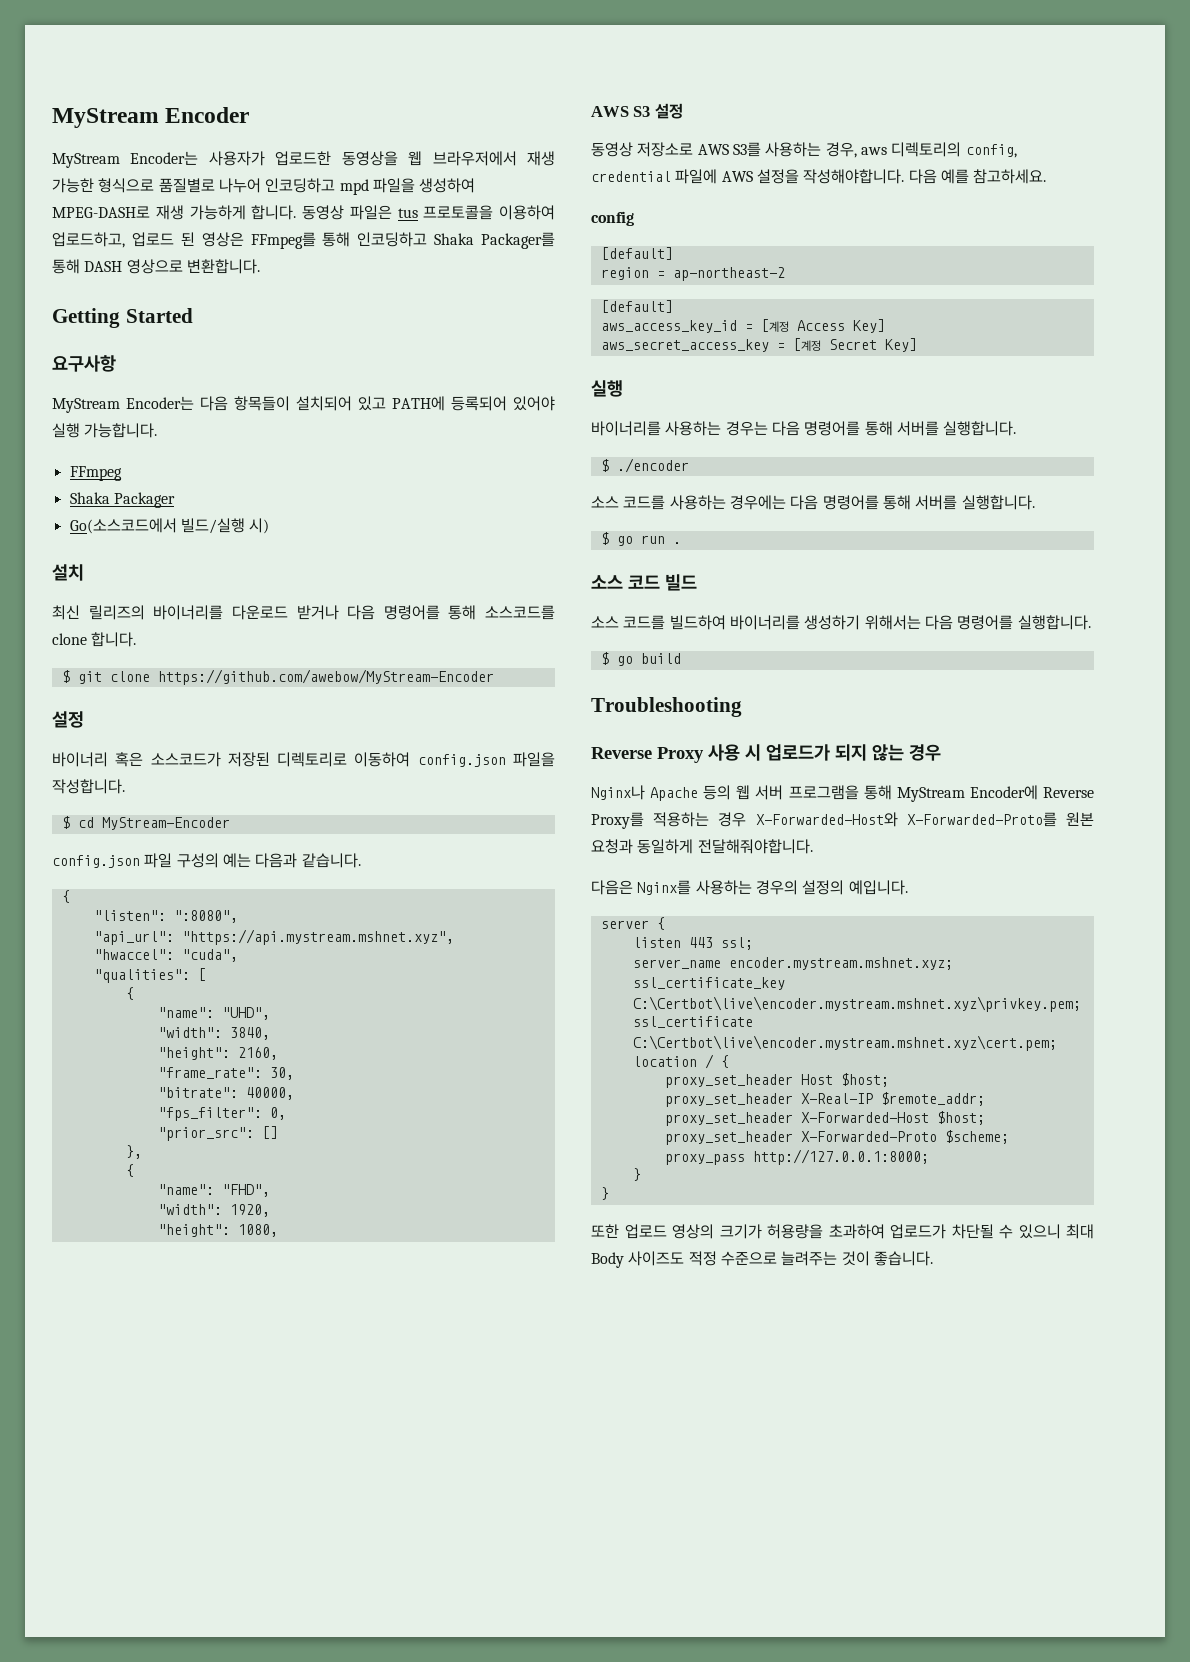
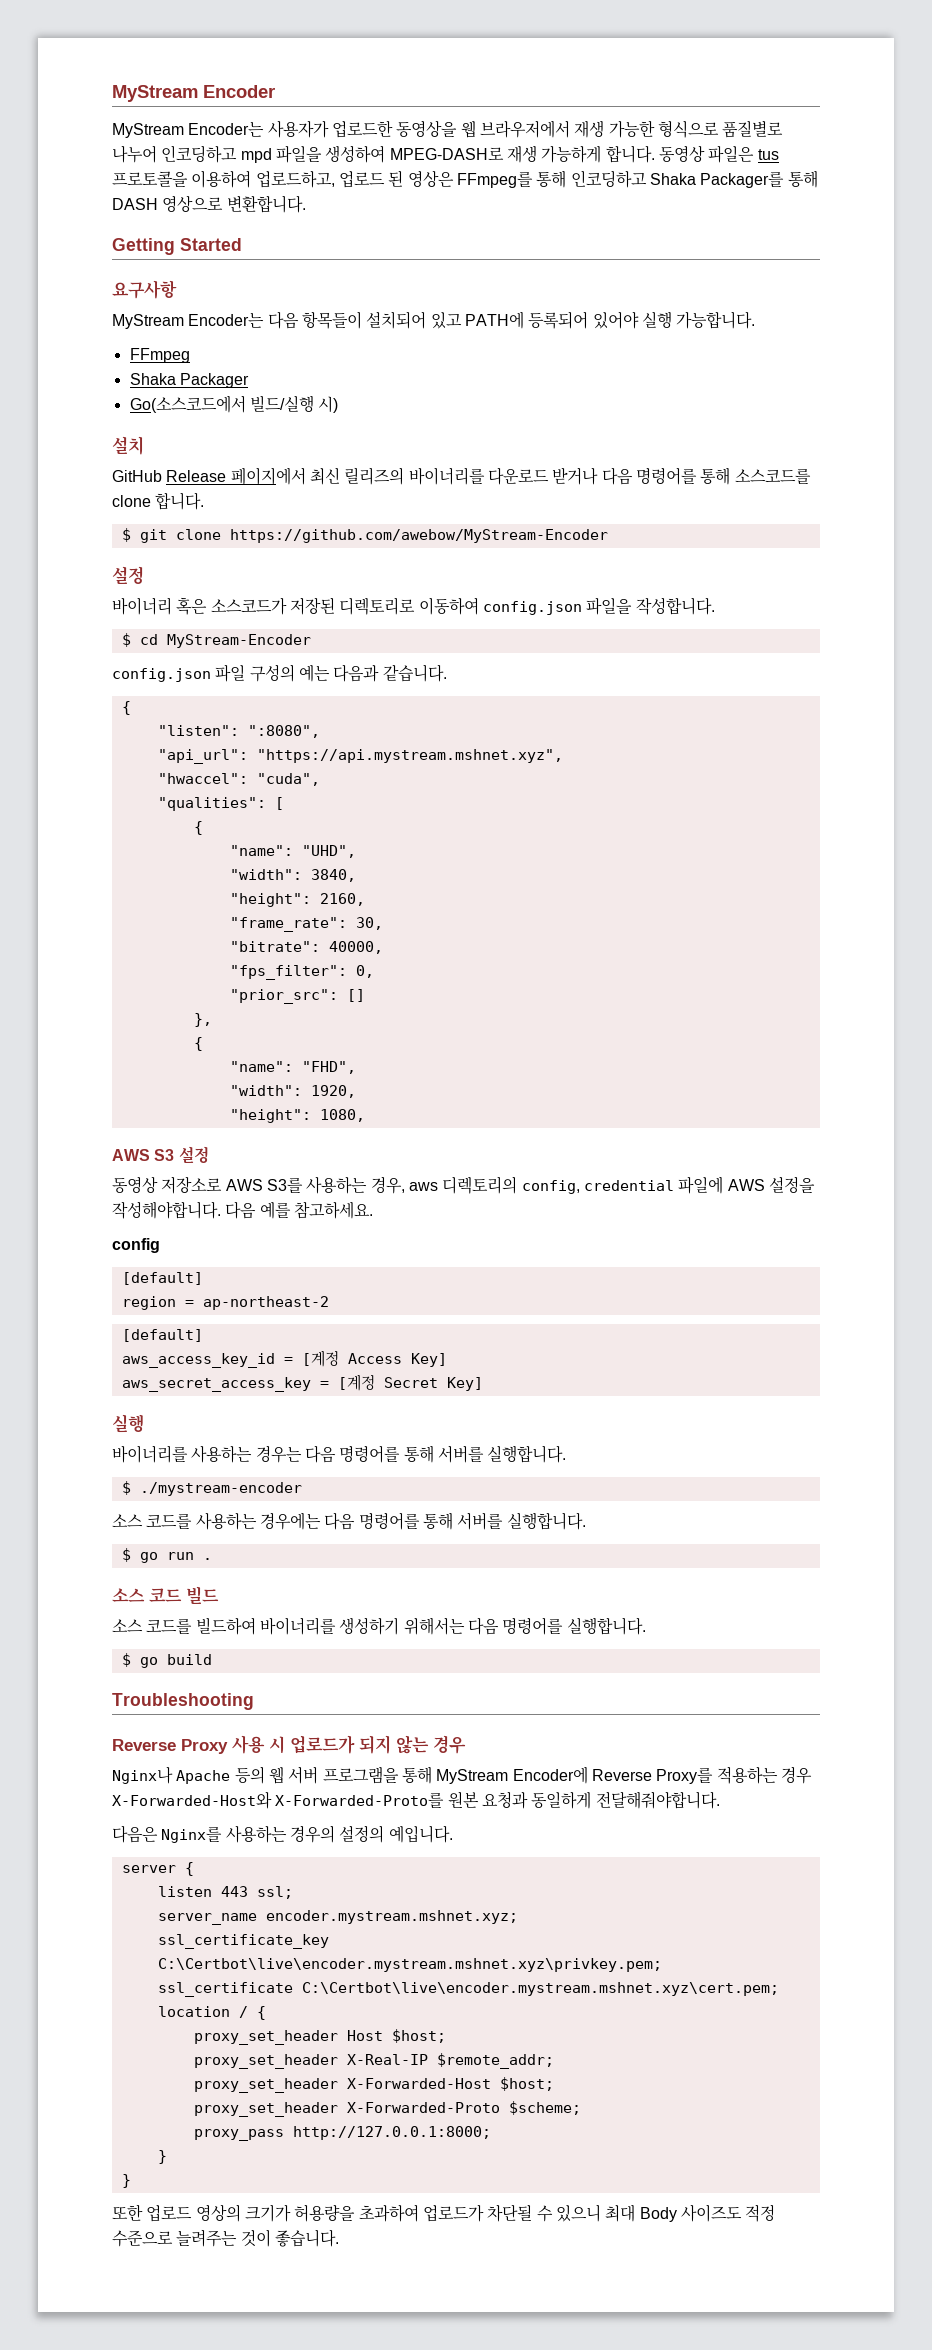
(84, 572) none -> [112,467,306,485] GitHub Release 페이지에서
[616,458,689,473] ./encoder -> [139,1482,302,1496] ./mystream-encoder

